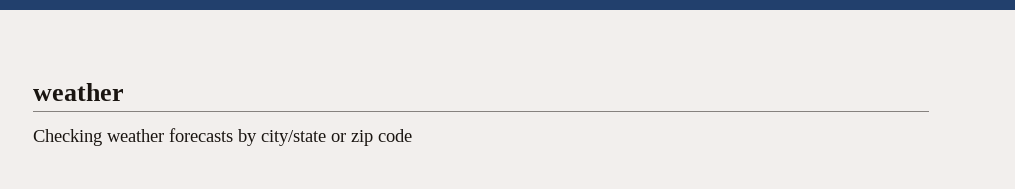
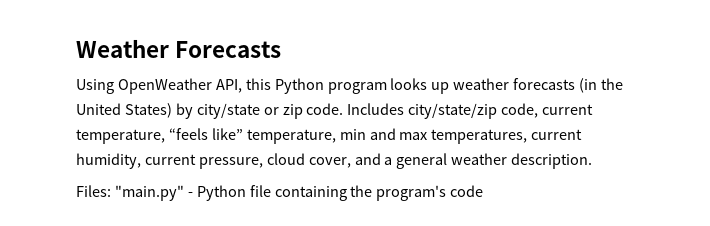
[33,83,124,101] [33,128,373,146] weather // Checking weather forecasts by city/state or zip -> [76,39,282,58] [76,78,624,94] [76,103,594,119] [76,128,583,144] [76,153,593,169] [76,185,447,201] Weather Forecasts // Using OpenWeather API, this Python program looks up weather forecasts (in the United States) by city/state or zip code. Includes city/state/zip code, current temperature, “feels like” temperature, min and max temperatures, current humidity, current pressure, cloud cover, and a general weather description. // Files: "main.py" - Python file containing the program's

